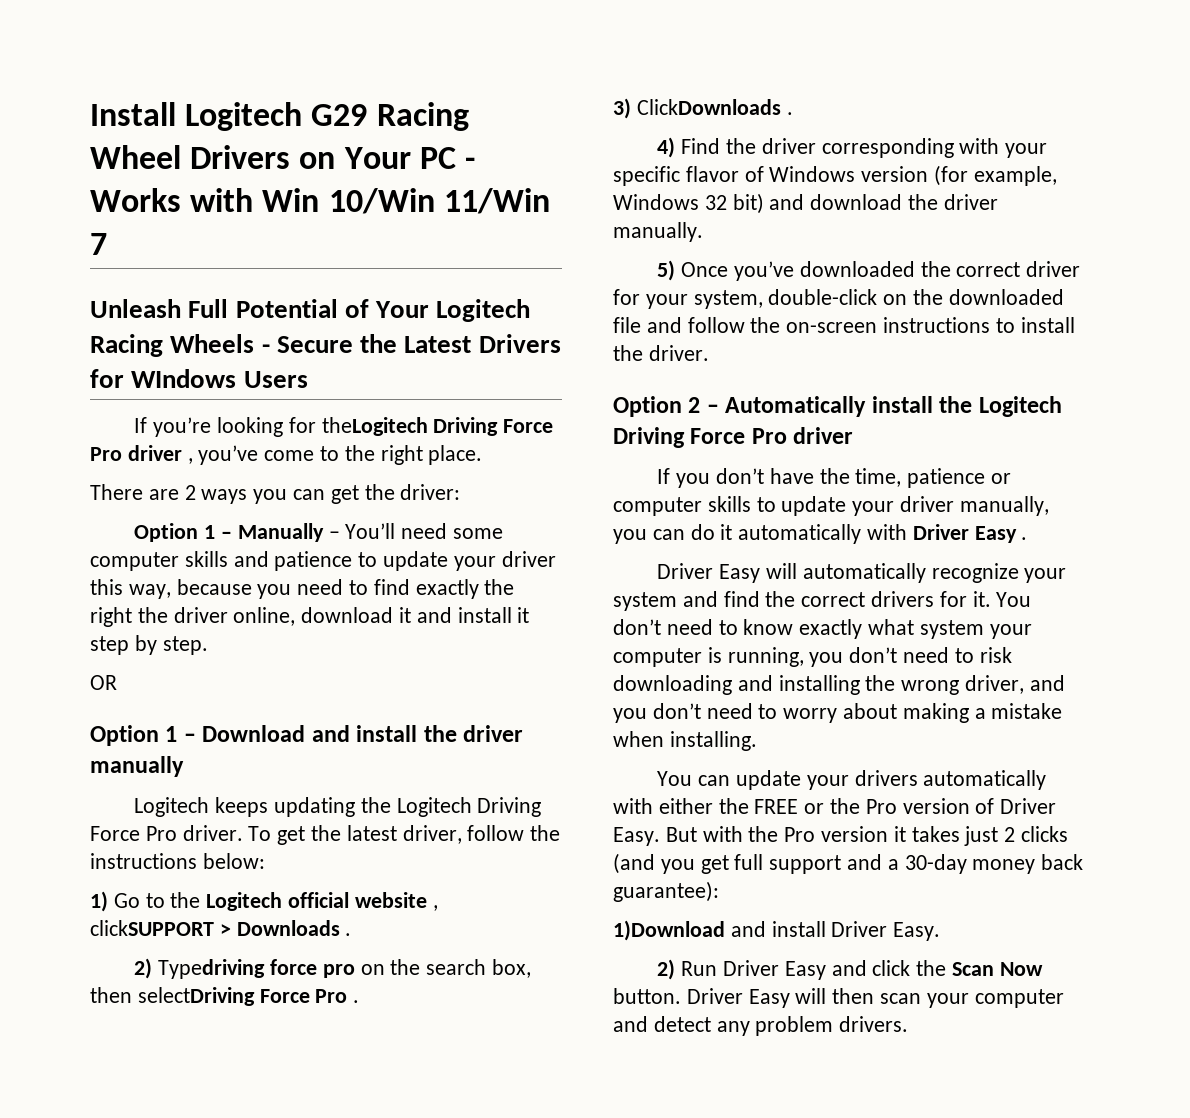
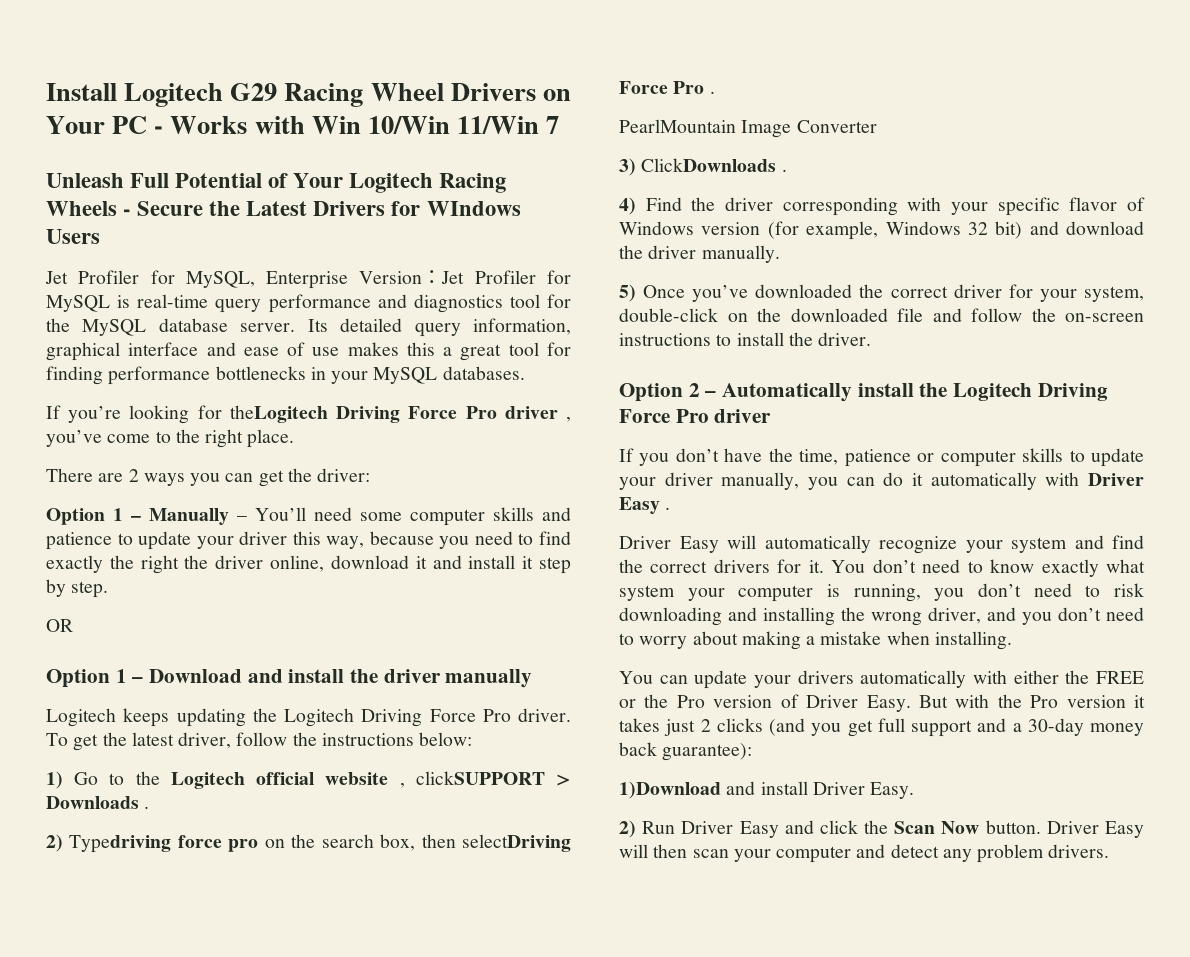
(308, 379) none -> [45,270,571,289] [46,294,571,313] [46,318,571,337] [46,342,571,361] [46,366,525,385] // Jet Profiler for MySQL, Enterprise Version：Jet Profiler for MySQL is real-time query performance and diagnostics tool for the MySQL database server. Its detailed query information, graphical interface and ease of use makes this a great tool for finding performance bottlenecks in your MySQL databases.
(360, 1001) none -> [619,119,877,138] // PearlMountain Image Converter

